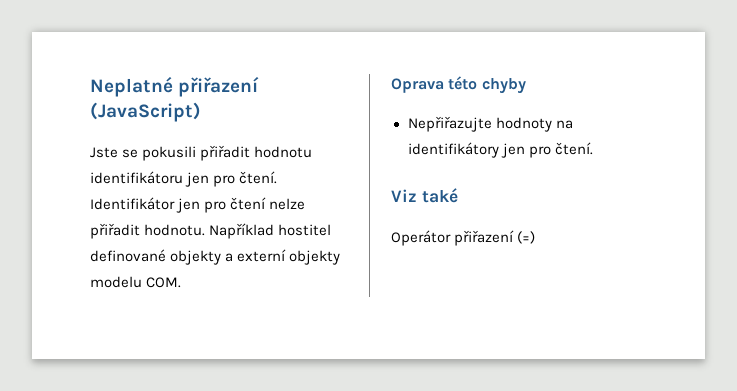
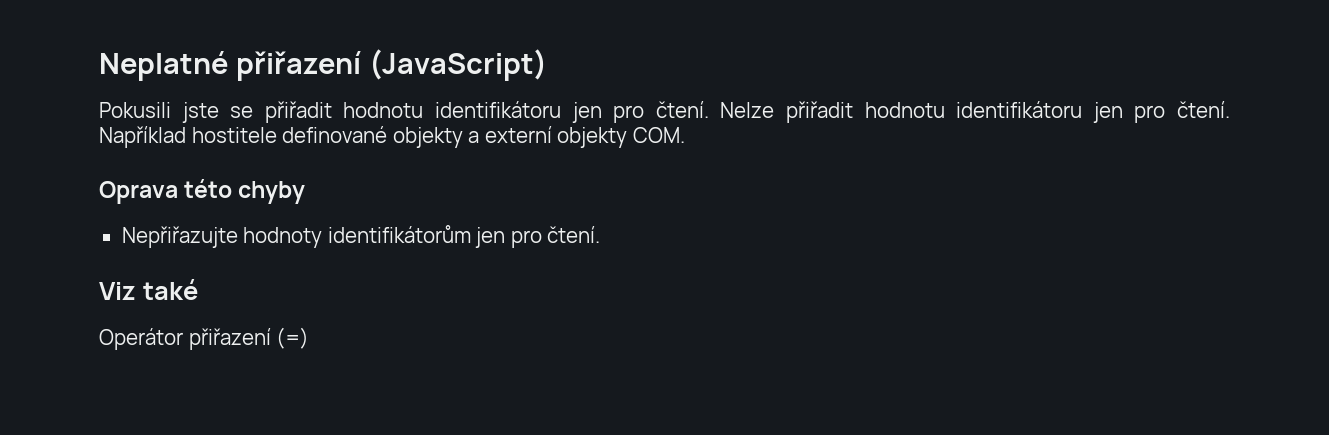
[90,145,313,161] [90,171,278,187] [90,197,306,213] [90,223,332,239] Jste se pokusili přiřadit hodnotu identifikátoru jen pro čtení. Identifikátor jen pro čtení nelze přiřadit hodnotu. Například hostitel -> [99,101,1230,123] [99,126,277,148] Pokusili jste se přiřadit hodnotu identifikátoru jen pro čtení. Nelze přiřadit hodnotu identifikátoru jen pro čtení. Například hostitele
[90,276,142,288] modelu -> (628, 137) none
[555,120,573,129] [407,142,499,158] na identifikátory -> [327,225,471,243] identifikátorům

